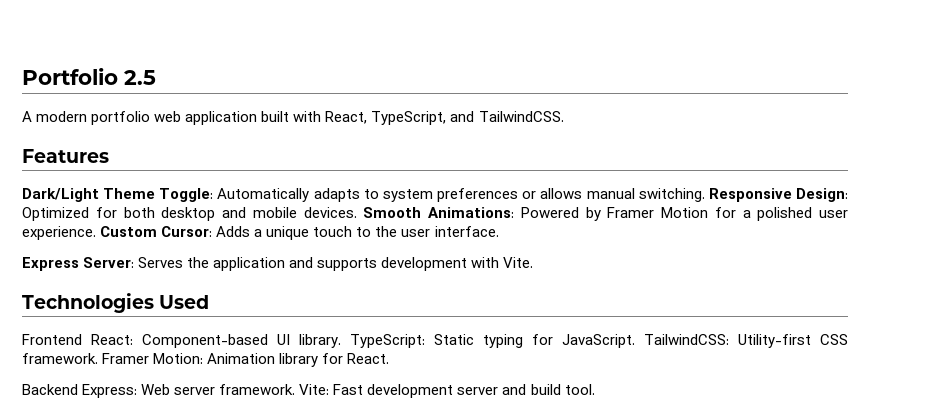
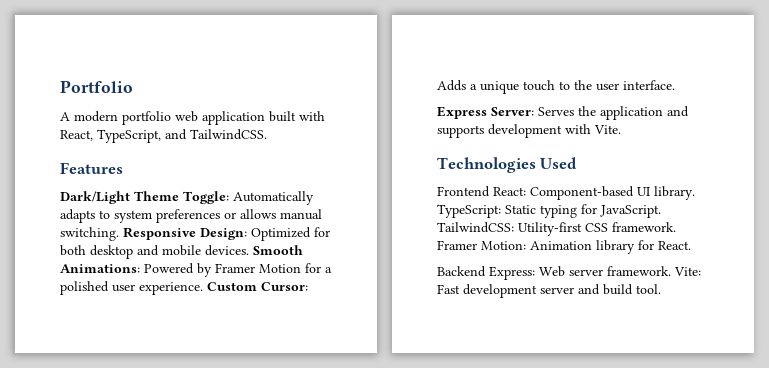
[124,70,156,85] 2.5 -> (133, 86) none

